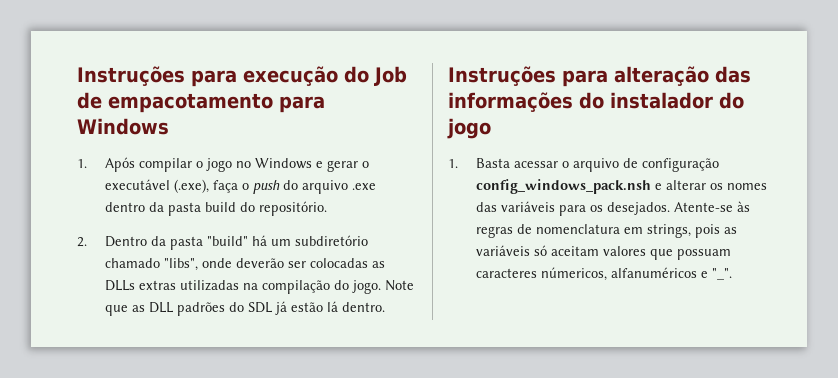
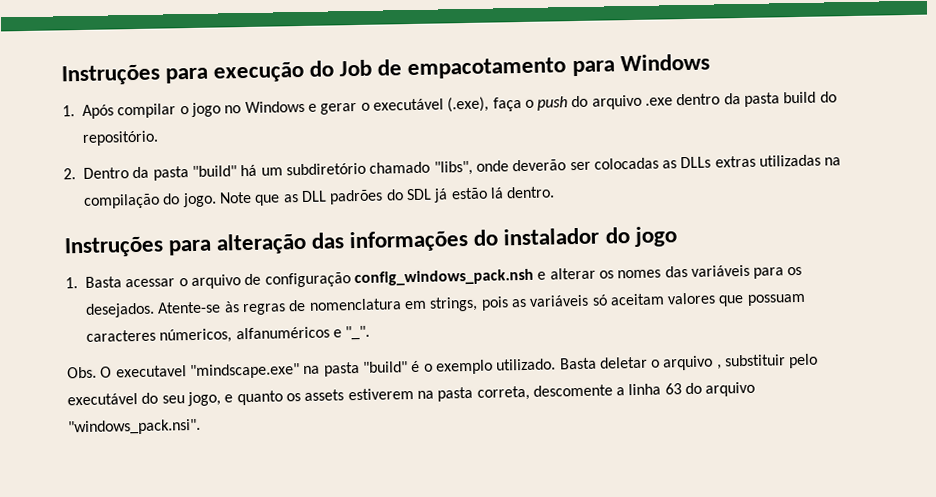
(732, 274) none -> [67,353,819,380] [67,381,756,407] [68,418,201,436] // Obs. O executavel "mindscape.exe" na pasta "build" é o exemplo utilizado. Basta deletar o arquivo , substituir pelo executável do seu jogo, e quanto os assets estiverem na pasta correta, descomente a linha 63 do arquivo "windows_pack.nsi".

